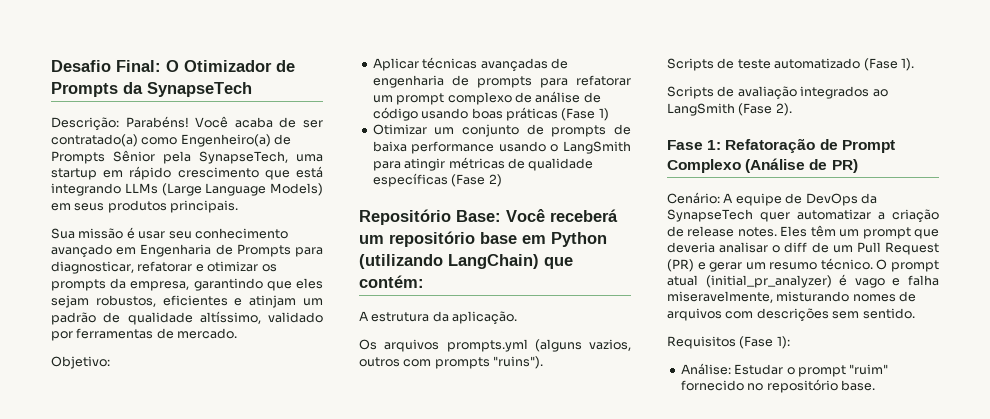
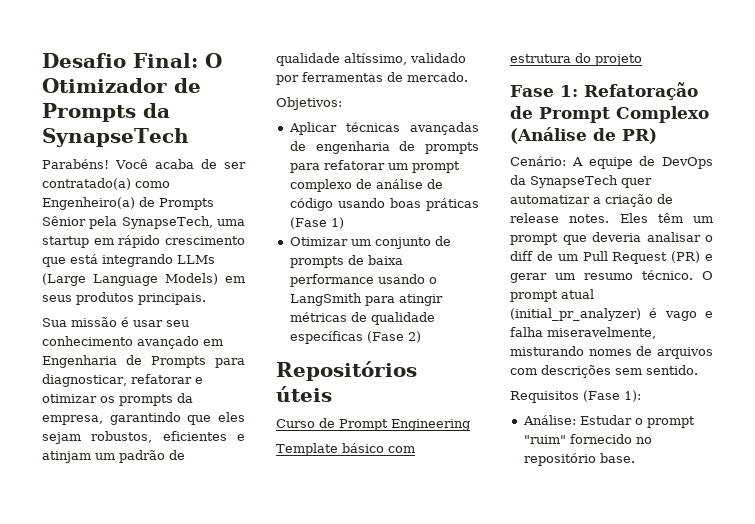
[51,117,119,131] Descrição: -> (189, 137) none
[51,356,110,369] Objetivo: -> [276,97,342,110] Objetivos:
[359,209,618,225] [359,231,607,247] [359,254,573,269] [359,275,424,288] [359,311,518,325] [359,339,631,352] [359,356,544,369] [667,58,914,71] [667,86,888,100] [667,103,792,116] Repositório Base: Você receberá um repositório base em Python (utilizando LangChain) que contém: // A estrutura da aplicação. // Os arquivos prompts.yml (alguns vazios, outros com prompts "ruins"). // Scripts de teste automatizado (Fase 1). // Scripts de avaliação integrados ao LangSmith (Fase 2). -> [276,361,417,381] [276,386,332,402] [276,418,470,431] [276,443,415,456] [510,53,642,66] Repositórios úteis // Curso de Prompt Engineering // Template básico com estrutura do projeto

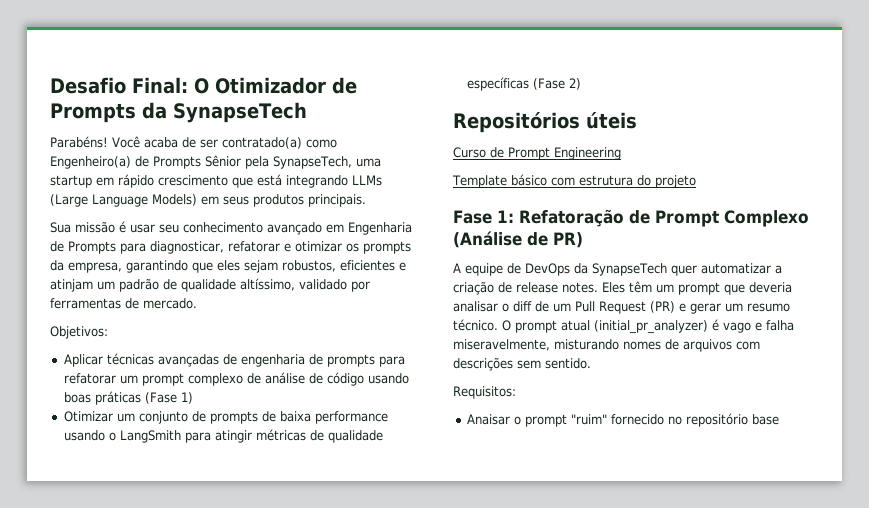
[510,156,566,166] Cenário: -> (583, 240) none
[510,390,641,403] [522,415,632,425] Requisitos (Fase 1): // Análise: Estudar -> [453,386,516,399] [466,414,510,425] Requisitos: // Anaisar
[599,453,635,463] base. -> [751,414,779,425] base

